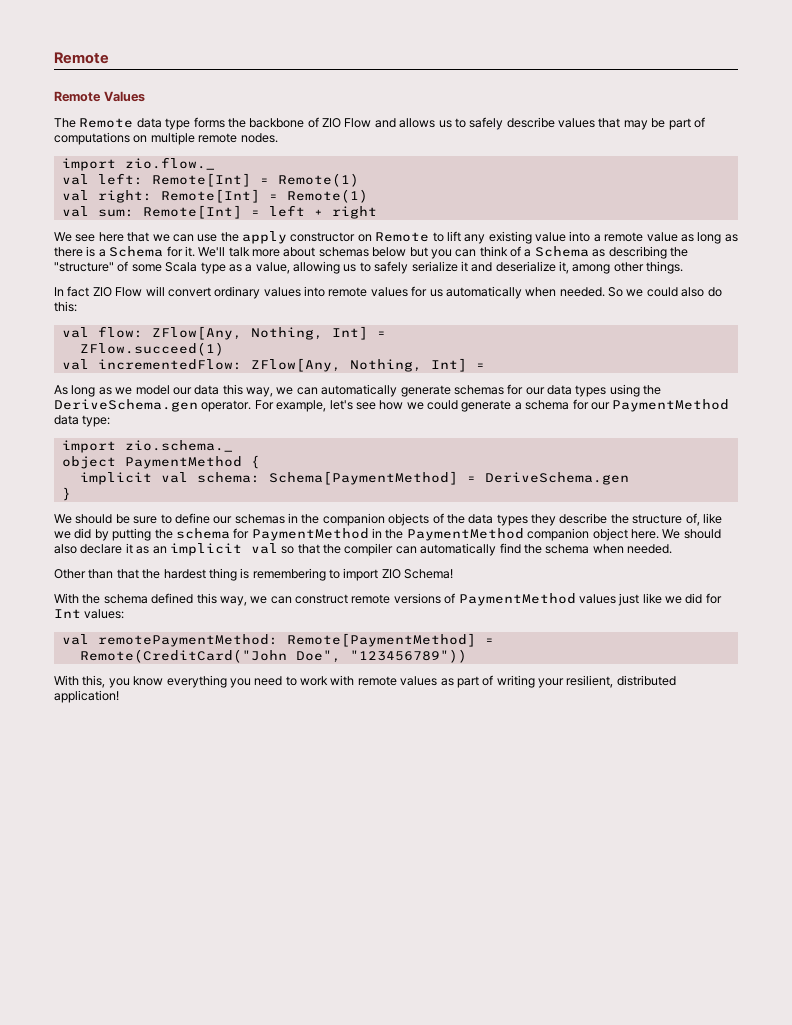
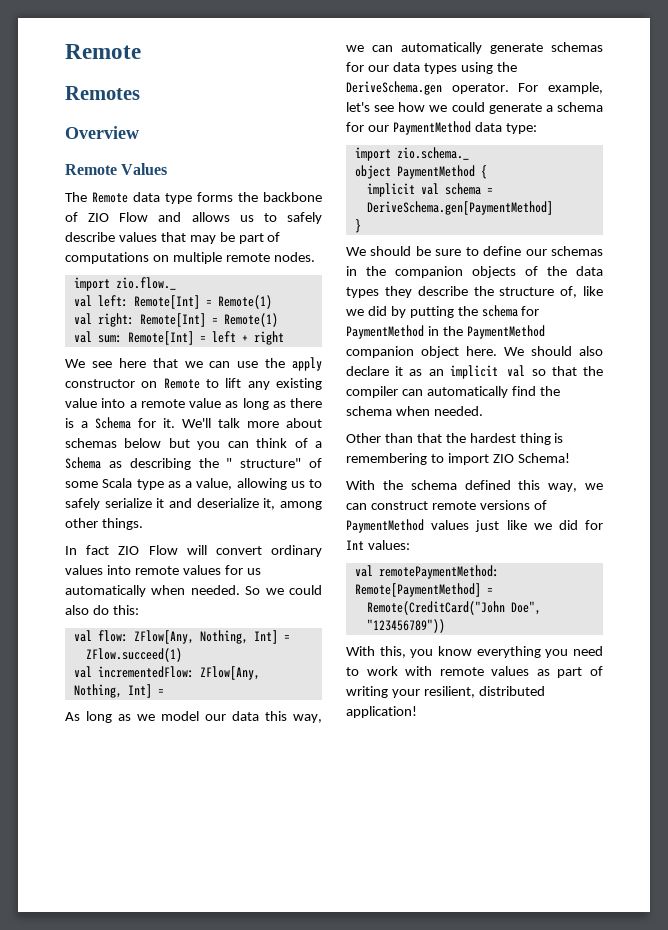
[54,52,109,64] Remote -> [65,44,141,59] [65,86,140,100] [65,126,139,139] Remote // Remotes // Overview
[54,262,114,272] "structure" -> [226,458,302,468] " structure"
[196,471,629,485] schema: Schema[PaymentMethod] = DeriveSchema.gen -> [444,183,493,195] [366,201,553,215] schema = DeriveSchema.gen[PaymentMethod]

